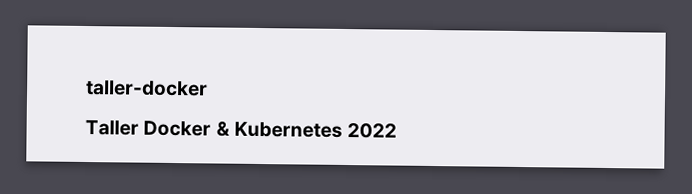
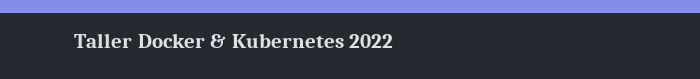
[86,80,208,97] taller-docker // -> (74, 40) none

